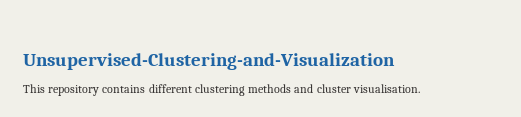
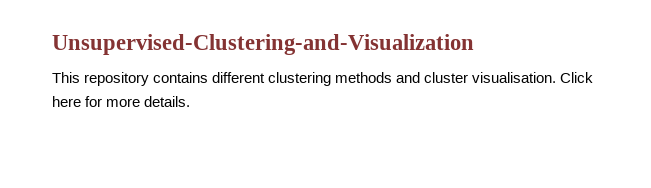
(420, 88) none -> [560,72,594,83] [52,96,191,107] Click here for more details.

